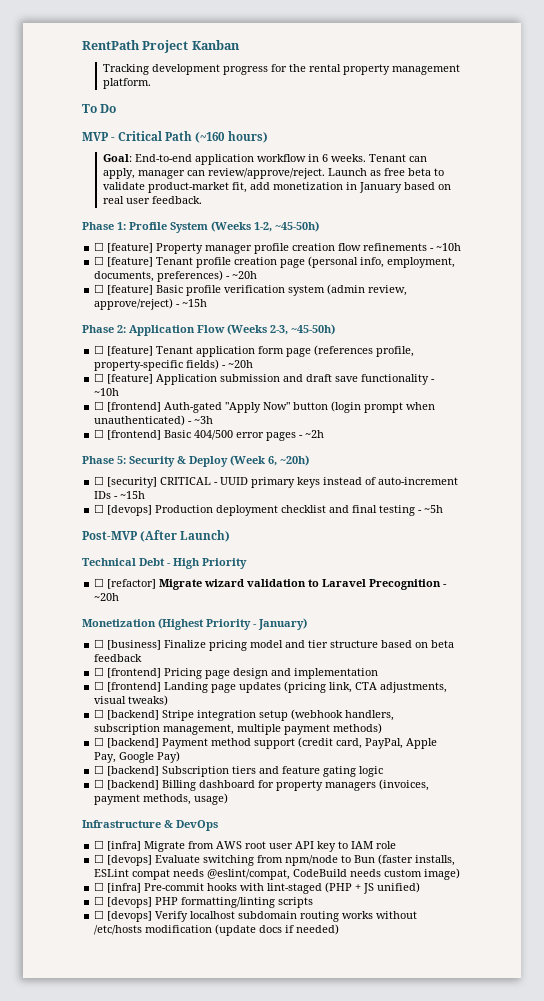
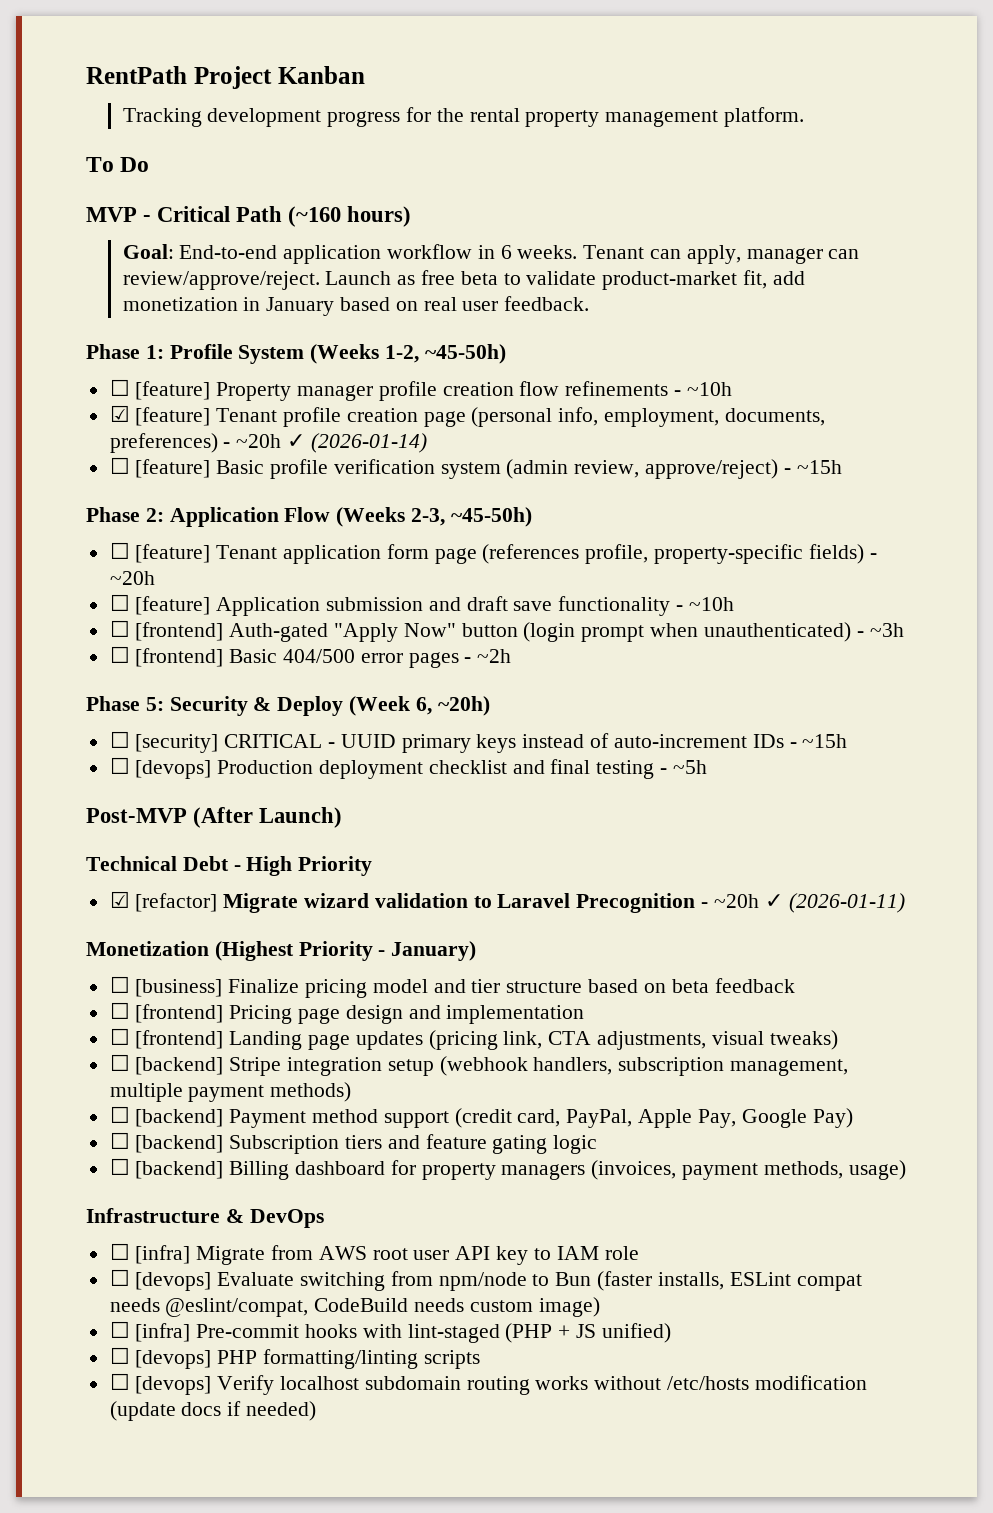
[94,256,105,265] ☐ -> [109,405,130,422] ☑
(258, 275) none -> [287,433,427,453] ✓ (2026-01-14)
[94,578,105,587] ☐ -> [109,891,130,908] ☑
(120, 597) none -> [764,893,905,913] ✓ (2026-01-11)

